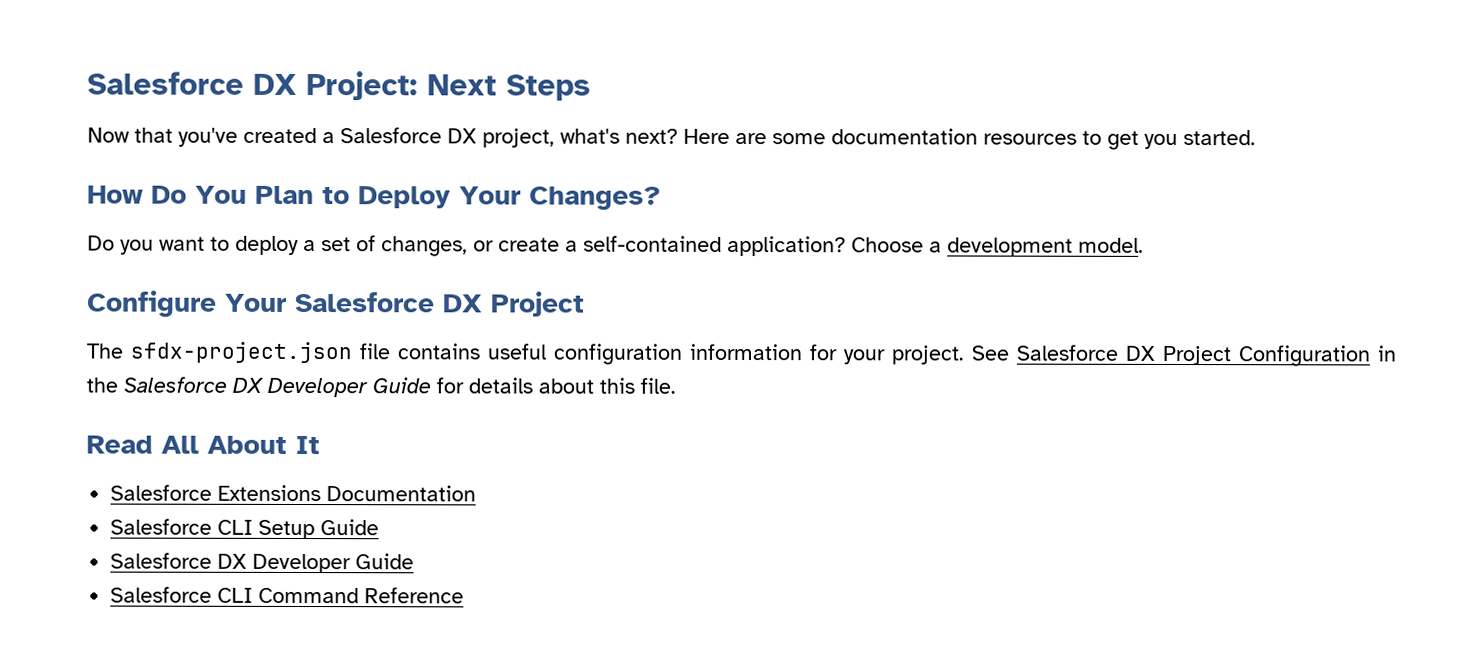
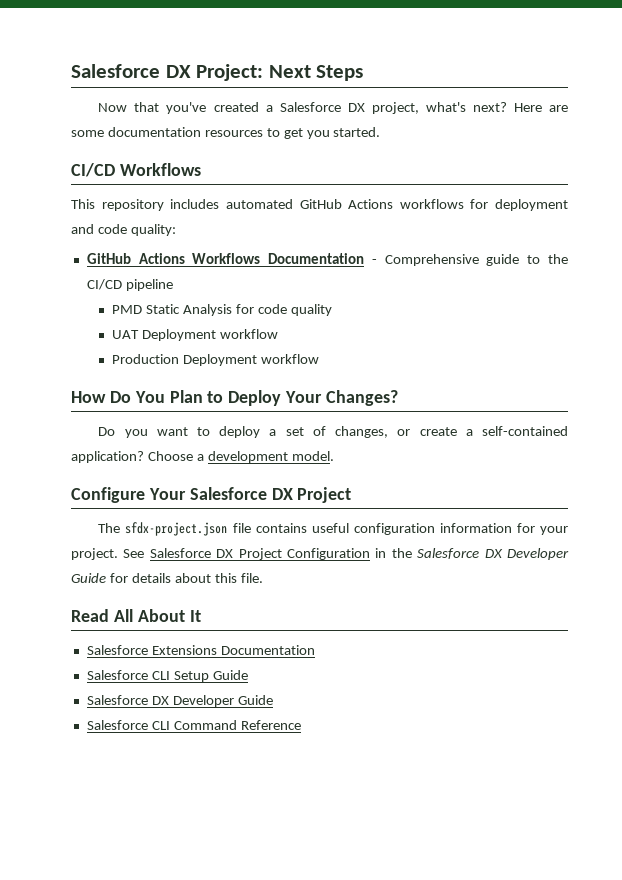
(1256, 138) none -> [71,163,201,177] [71,199,568,211] [71,224,176,236] [86,253,569,266] [86,279,173,291] [112,304,332,316] [112,329,279,341] [112,354,320,366] // CI/CD Workflows // This repository includes automated GitHub Actions workflows for deployment and code quality: // GitHub Actions Workflows Documentation - Comprehensive guide to the CI/CD pipeline // PMD Static Analysis for code quality // UAT Deployment workflow // Production Deployment workflow

